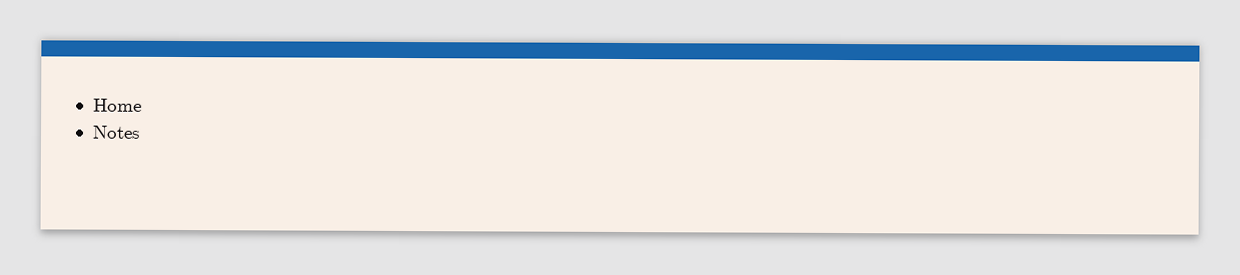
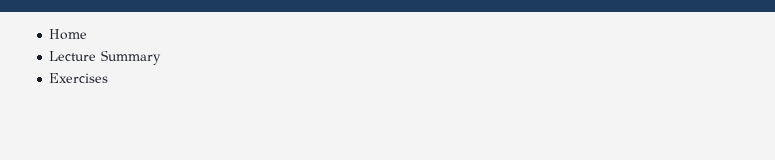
[91,125,140,139] Notes -> [49,50,162,65] [49,73,109,83] Lecture Summary // Exercises

